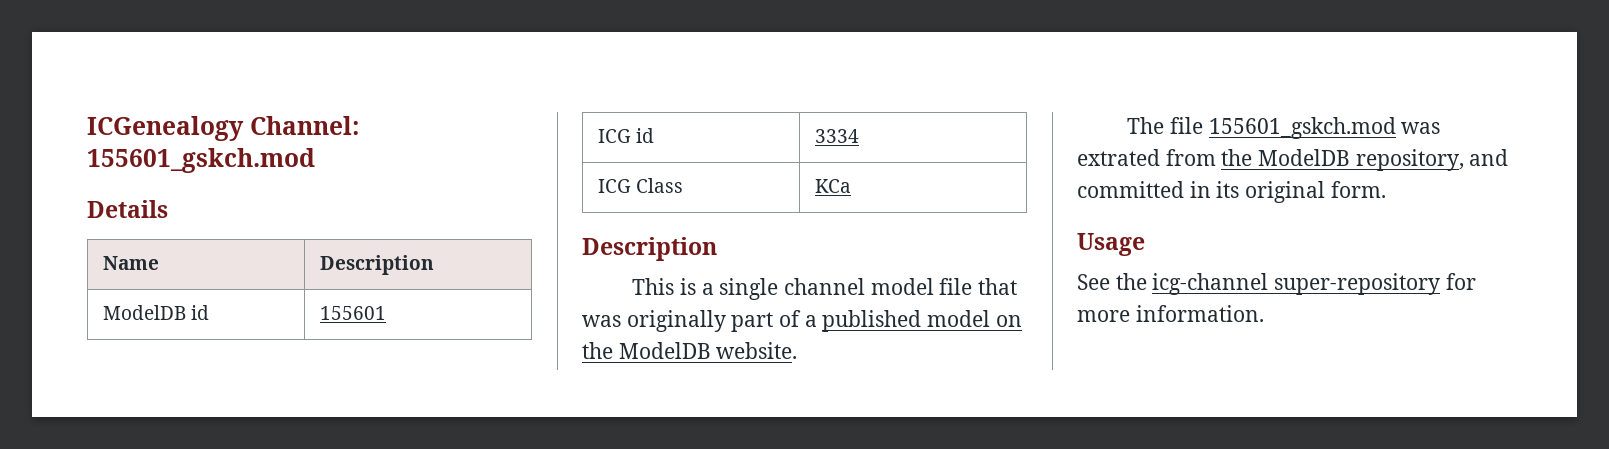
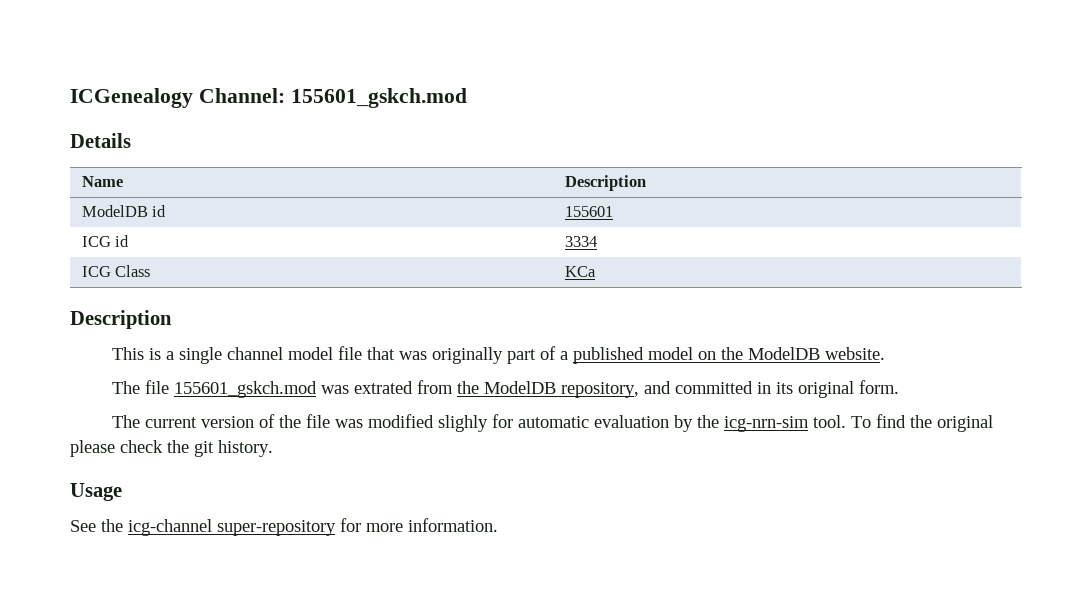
(1386, 189) none -> [111,414,993,432] [70,440,273,457] // The current version of the file was modified slighly for automatic evaluation by the icg-nrn-sim tool. To find the original please check the git history.

